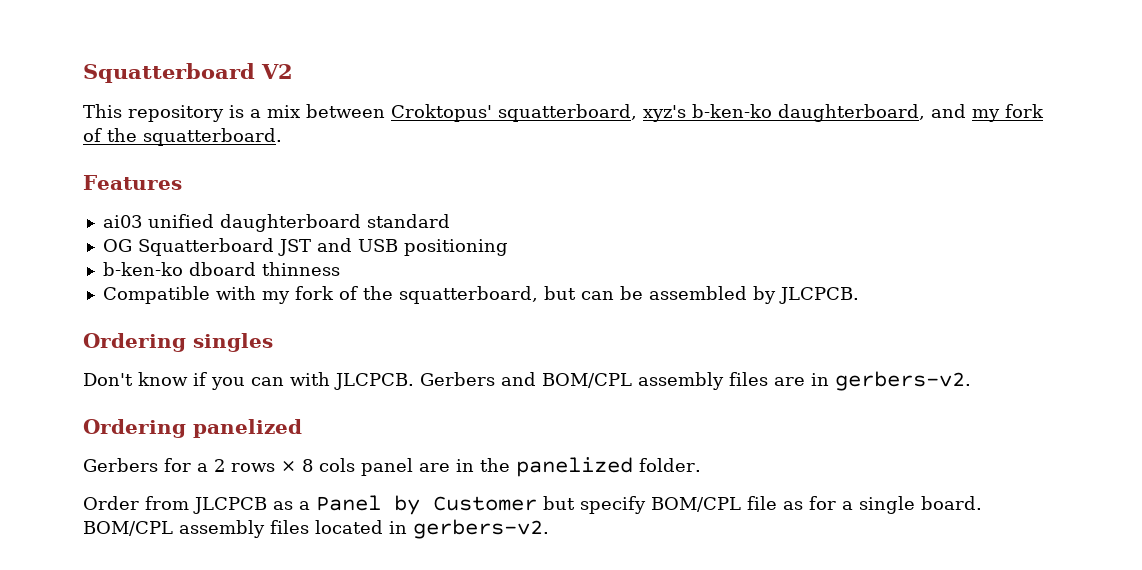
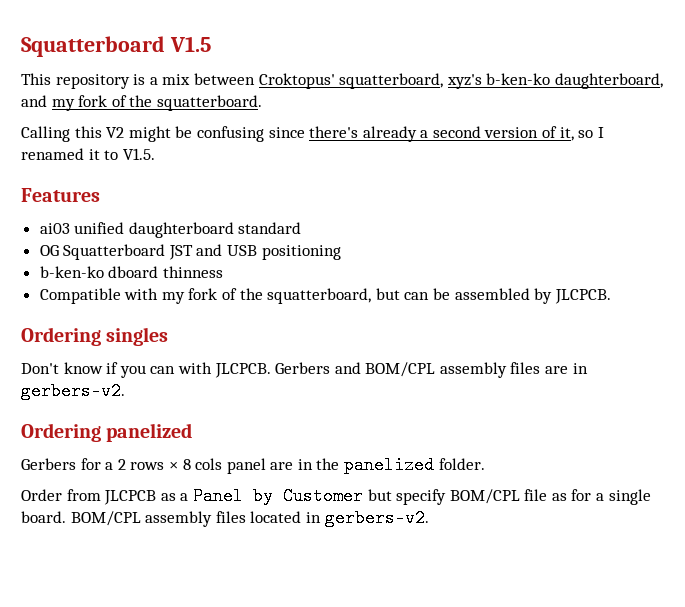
[83,63,293,83] Squatterboard V2 -> [21,36,211,57] Squatterboard V1.5
(282, 137) none -> [21,126,604,142] [21,148,155,160] // Calling this V2 might be confusing since there's already a second version of it, so I renamed it to V1.5.

